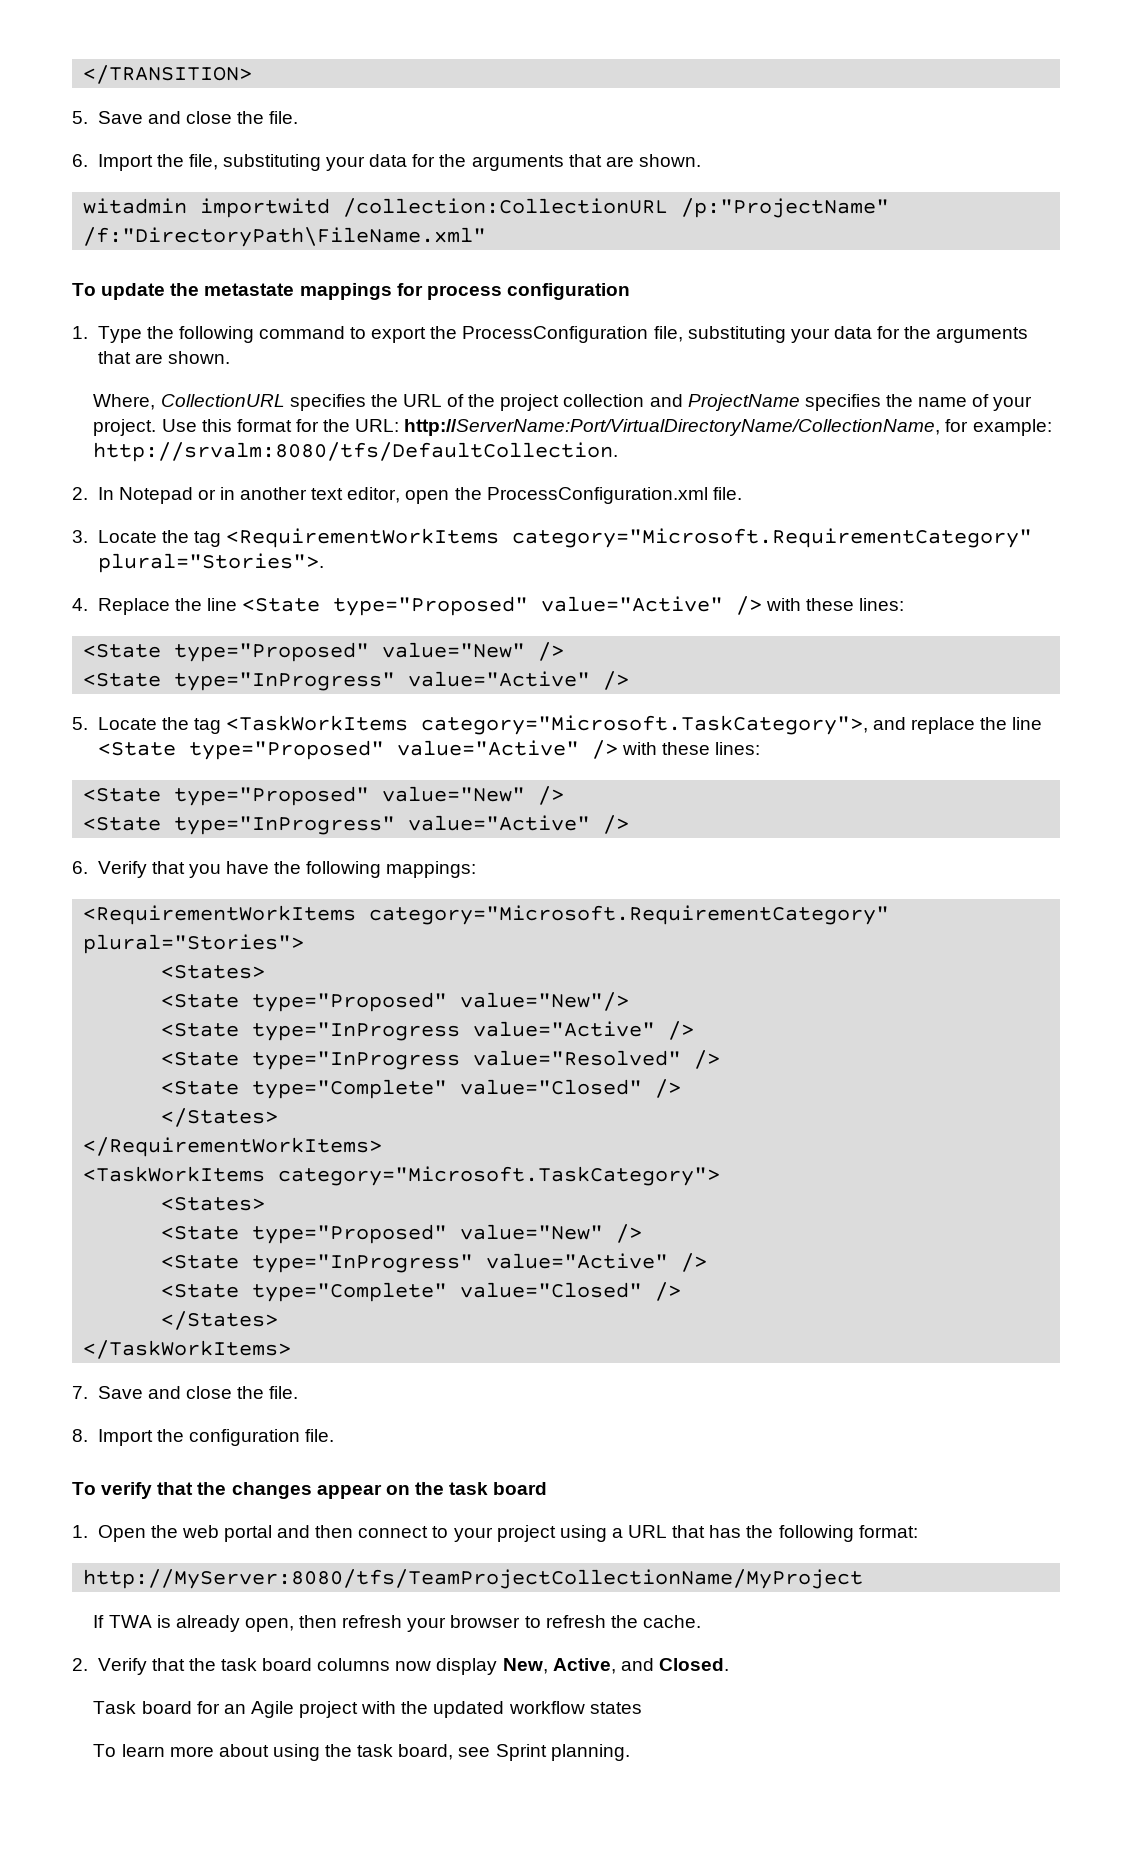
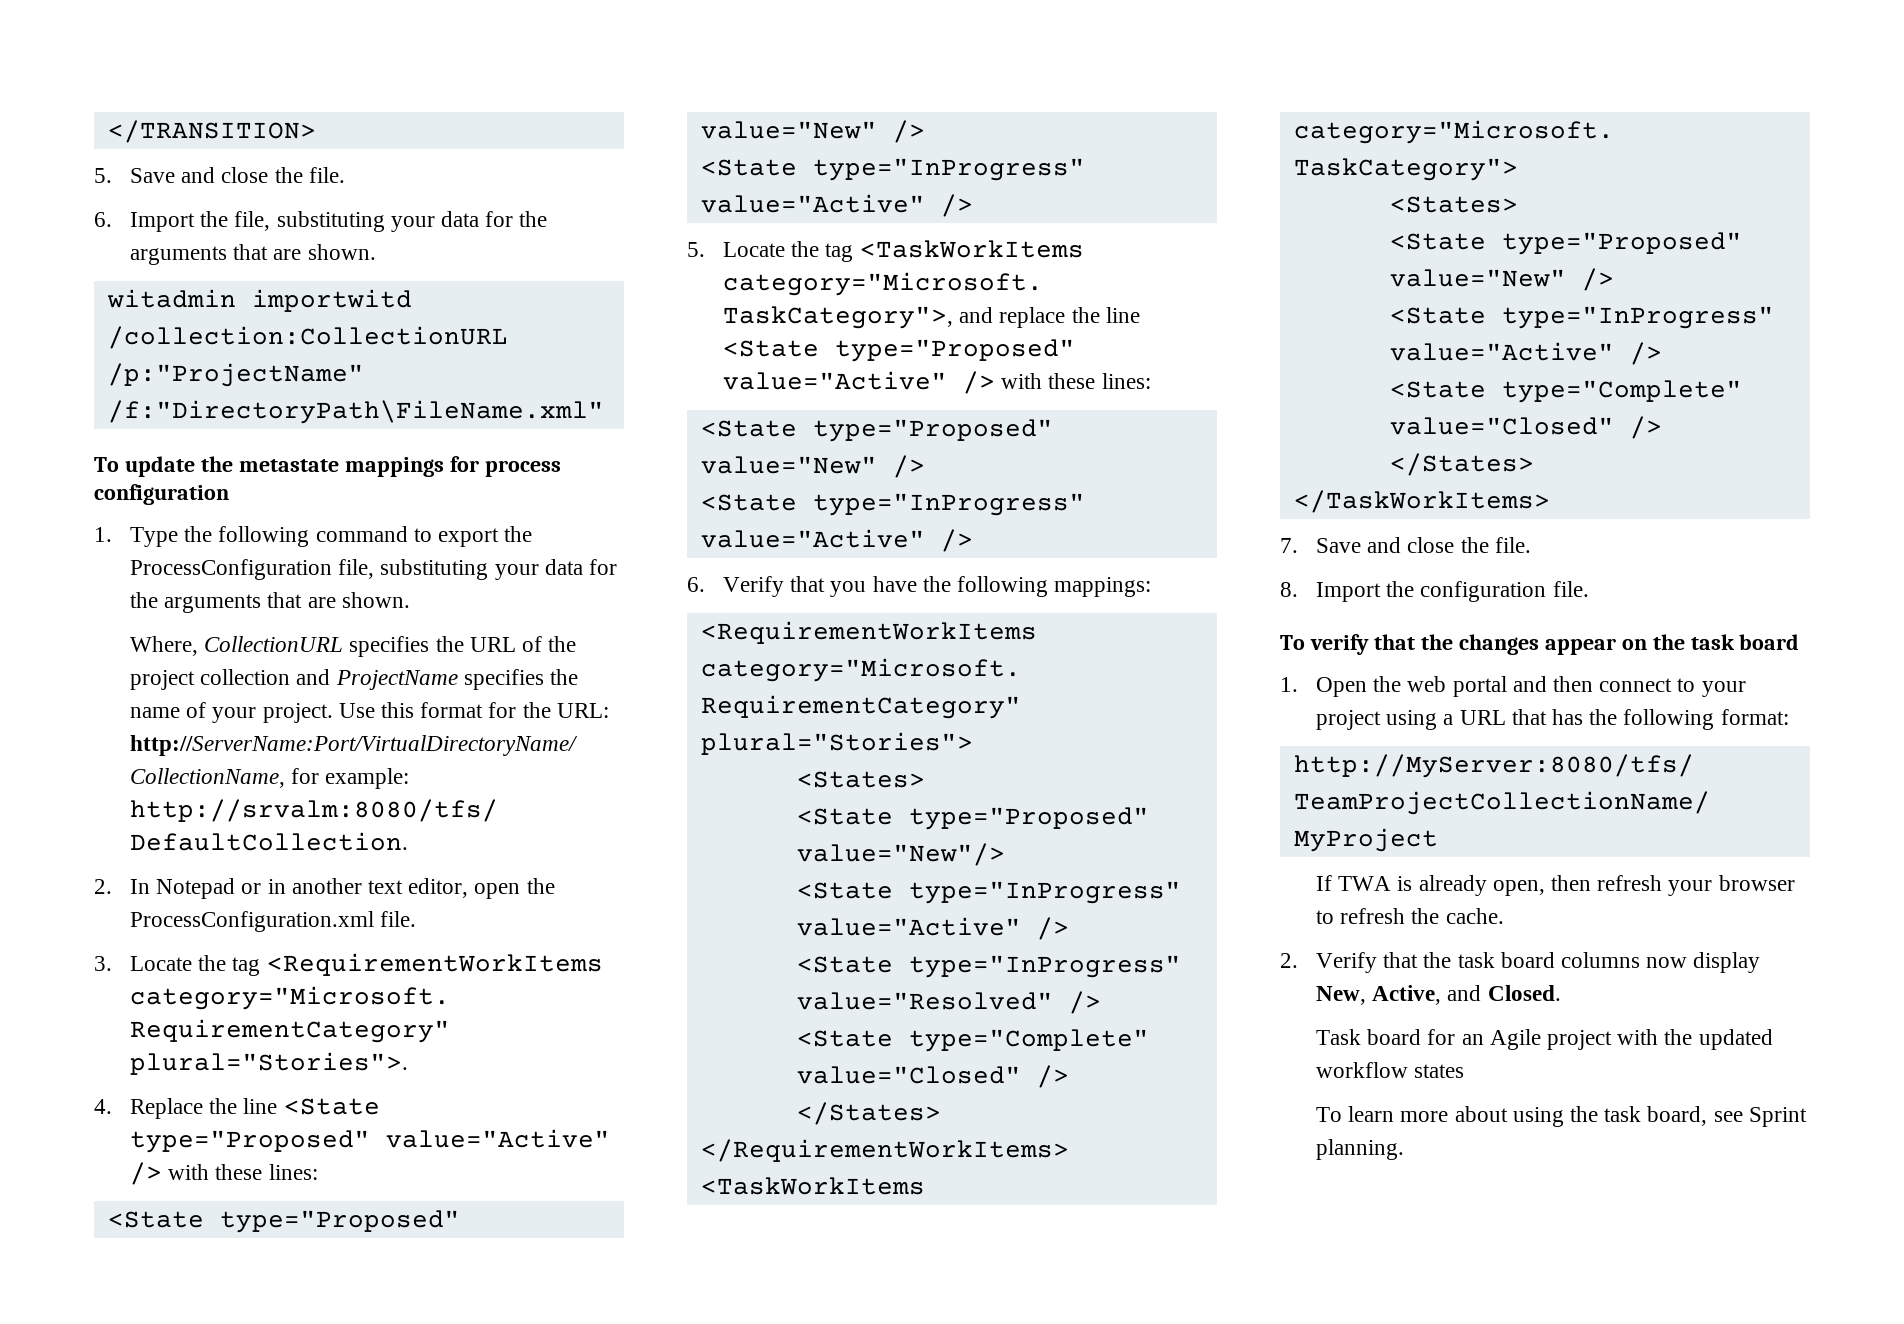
[252,1021,695,1041] [161,1051,461,1070] type="InProgress value="Active" /> // <State type="InProgress -> [908,881,1181,904] [796,917,1069,940] [796,955,1181,978] type="InProgress" value="Active" /> // <State type="InProgress"

